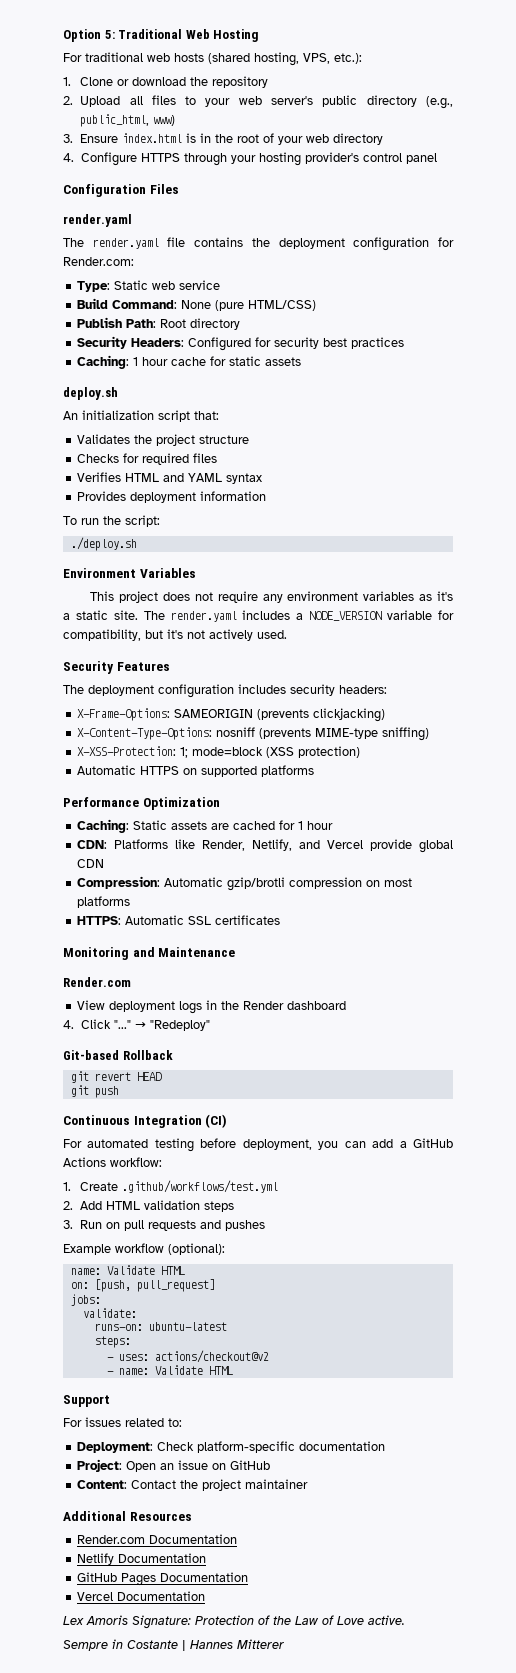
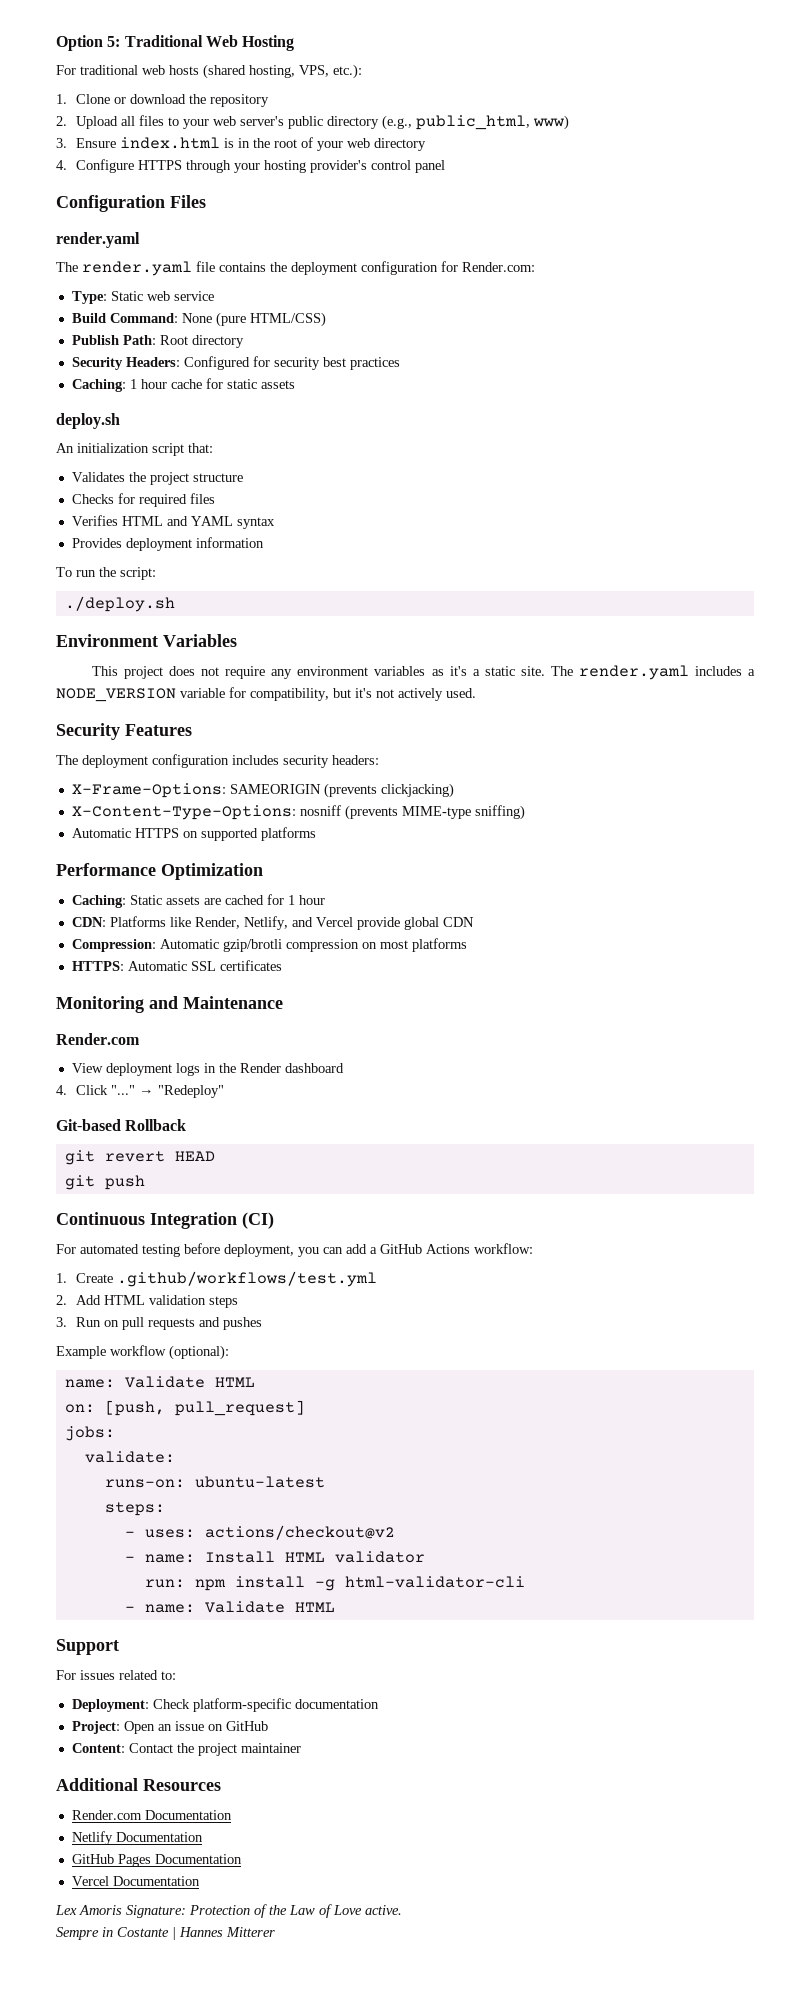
[77,746,361,758] // X-XSS-Protection: 1; mode=block (XSS protection) -> (525, 812) none
(269, 1356) none -> [124,1551,425,1563] [144,1576,525,1591] // - name: Install HTML validator // run: npm install -g html-validator-cli

